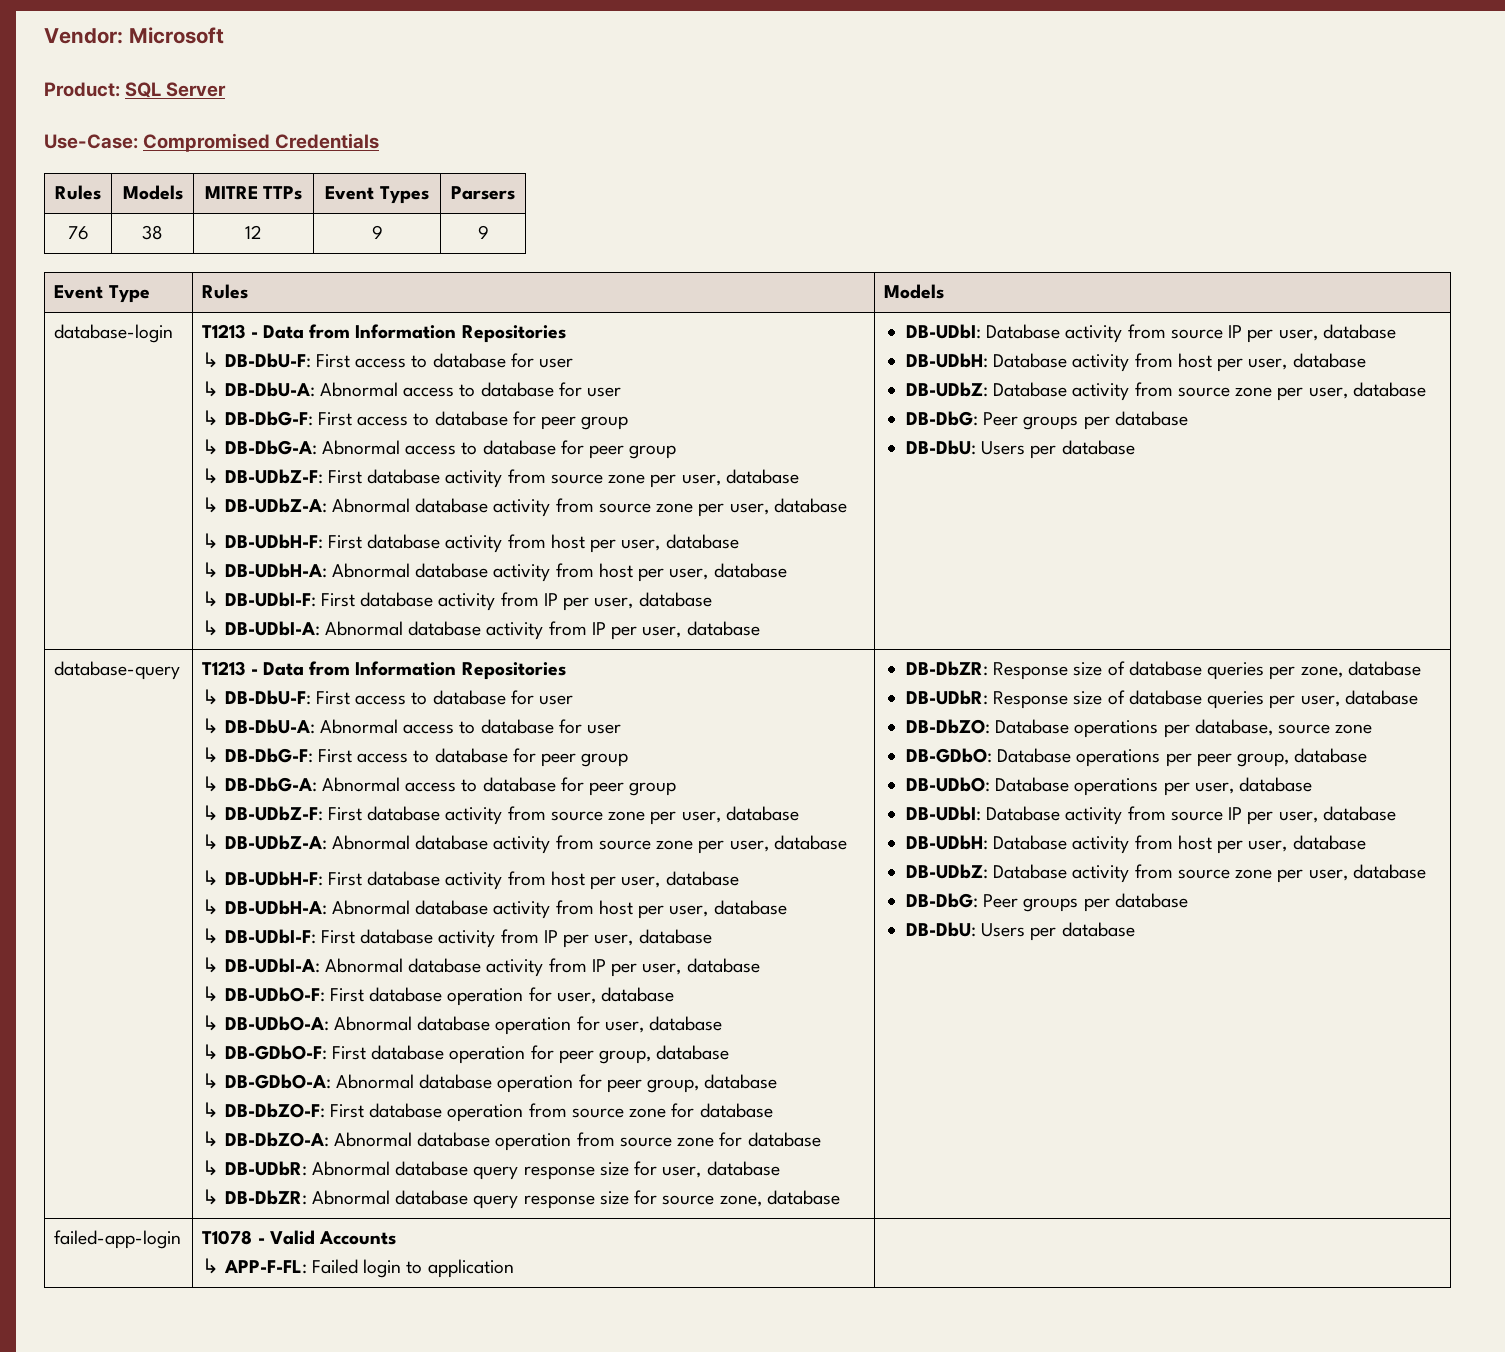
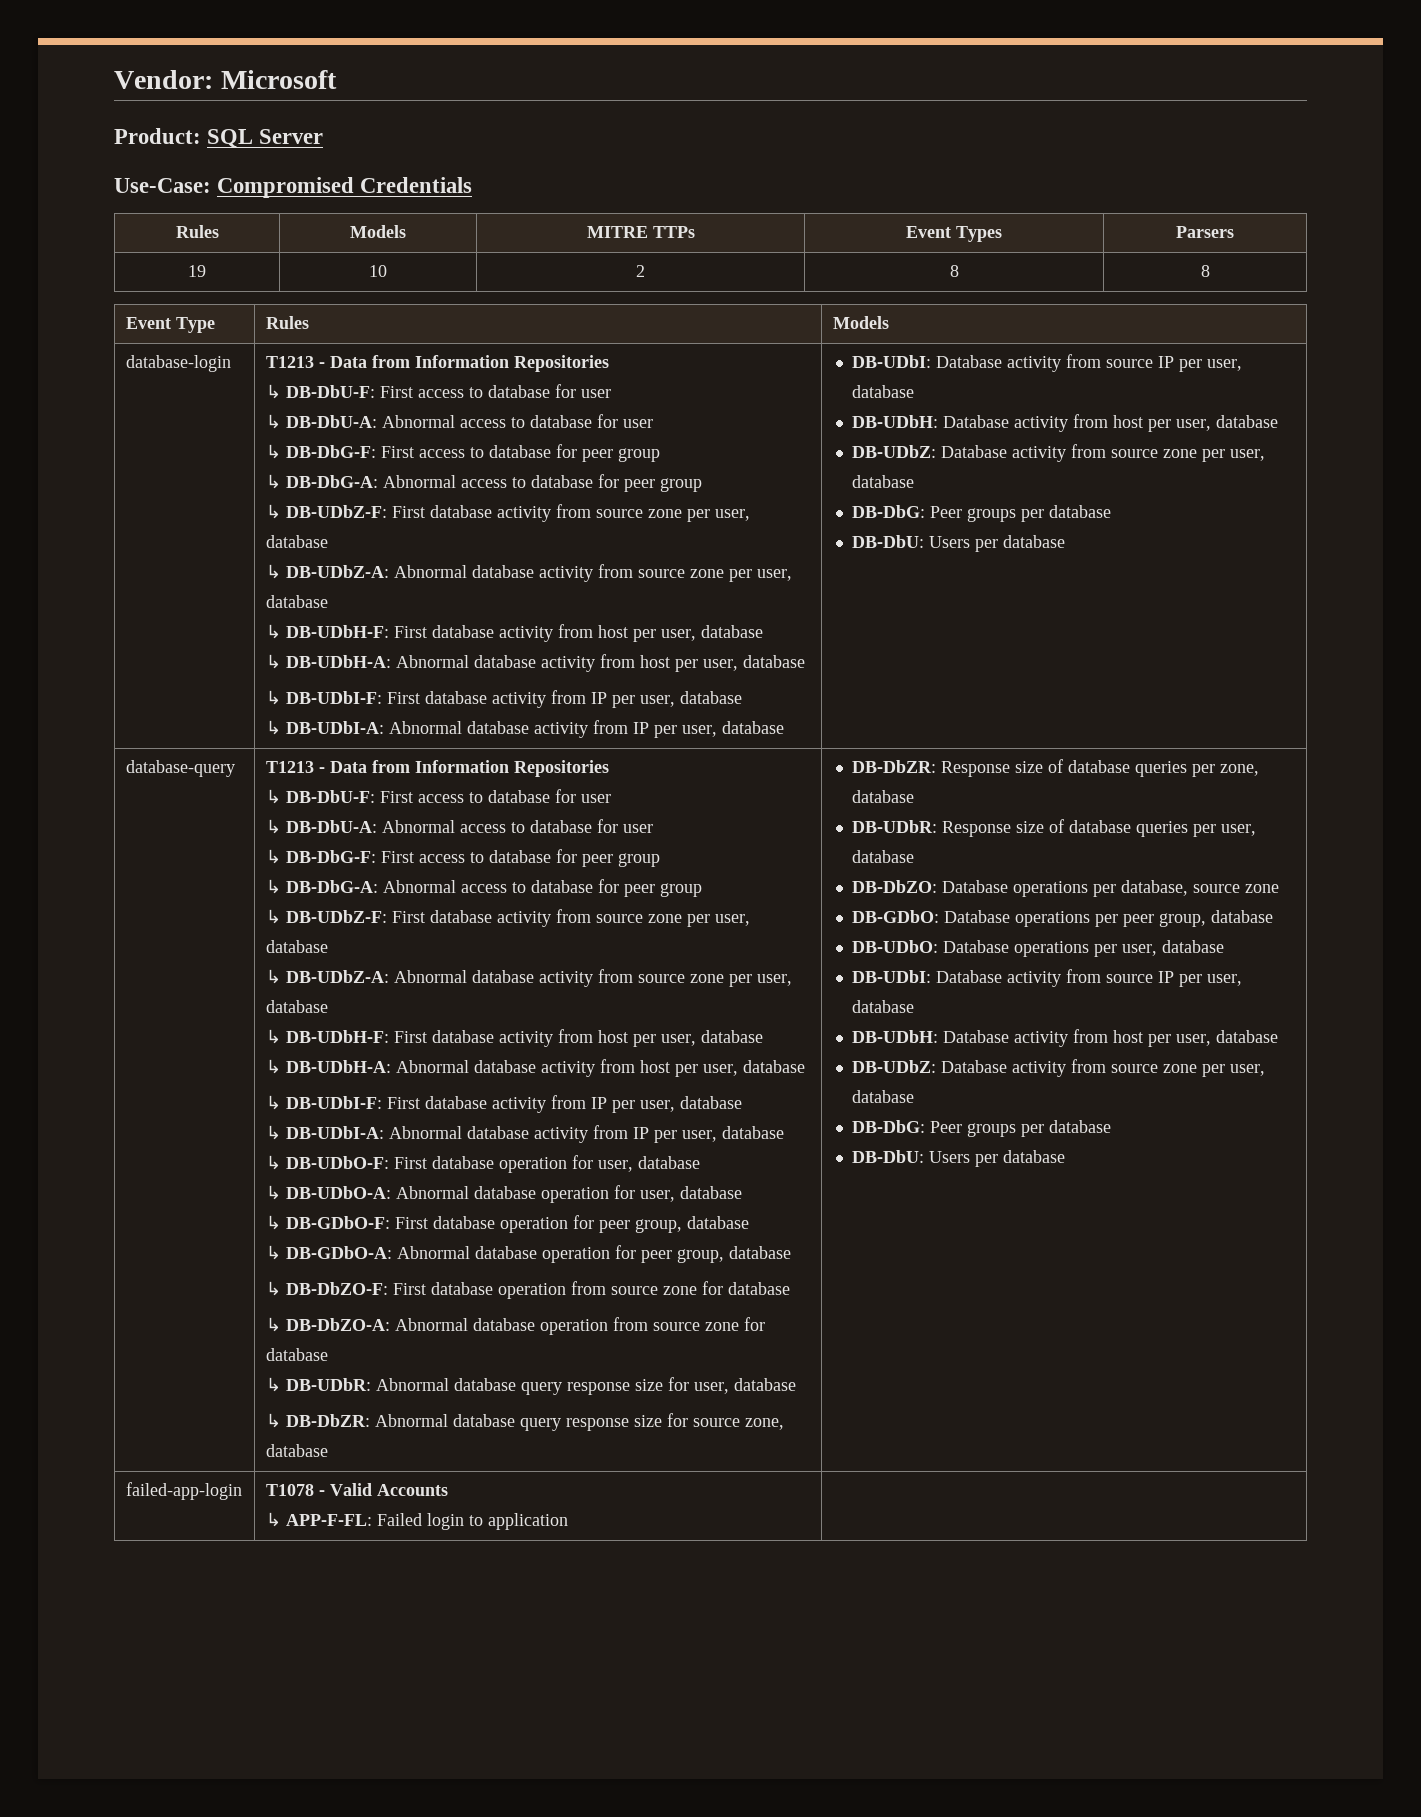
[67,226,89,240] [142,225,163,240] [245,225,262,239] [371,225,383,239] [477,225,489,239] 76 | 38 | 12 | 9 | 9 -> [188,265,206,277] [369,265,387,277] [636,265,645,277] [949,265,959,277] [1200,265,1210,277] 19 | 10 | 2 | 8 | 8

